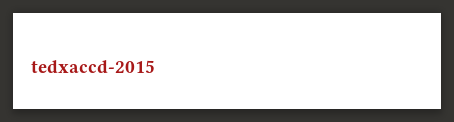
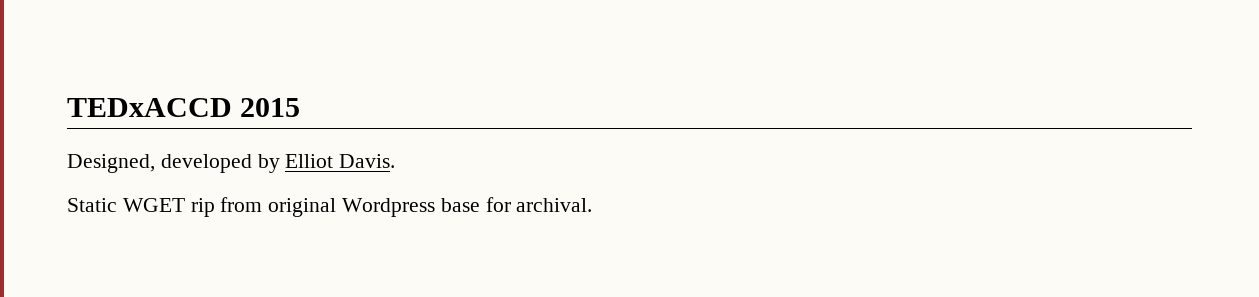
[31,60,155,74] tedxaccd-2015 -> [67,98,301,117] [67,154,396,173] [67,197,593,217] TEDxACCD 2015 // Designed, developed by Elliot Davis. // Static WGET rip from original Wordpress base for archival.

